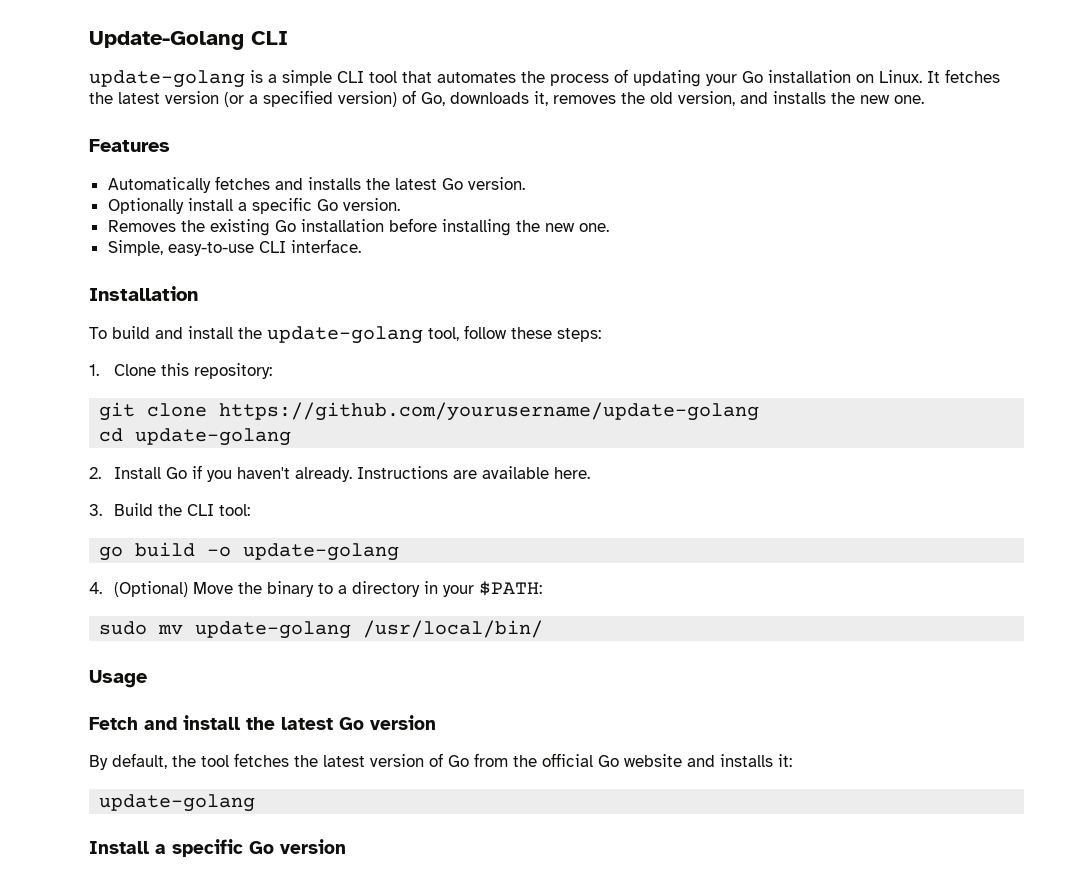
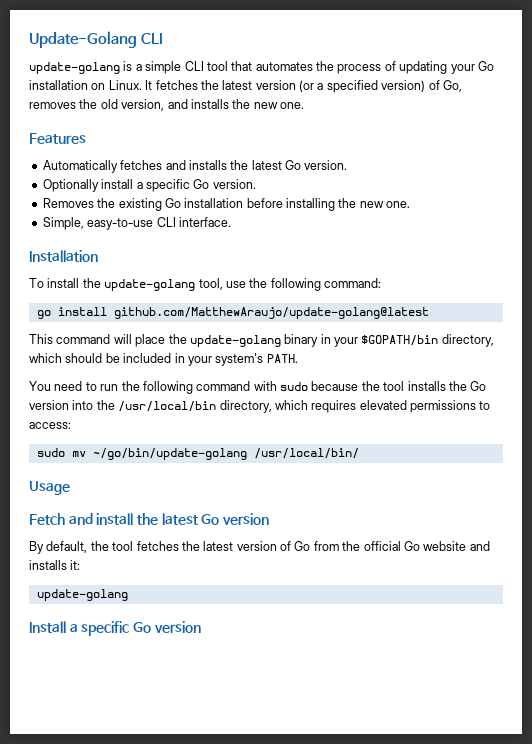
[450,91,548,106] downloads it, -> (462, 86) none
[112,326,183,339] build and -> (44, 283) none
[464,325,601,342] [89,363,272,379] [99,402,760,421] [99,428,292,446] [89,465,590,482] [89,503,250,516] [99,542,400,561] [89,581,542,597] follow these steps: // 1. Clone this repository: // git clone https://github.com/yourusername/update-golang // cd update-golang // 2. Install Go if you haven't already. Instructions are available here. // 3. Build the CLI tool: // go build -o update-golang // 4. (Optional) Move the binary to a directory in your $PATH: -> [225,278,381,291] [36,307,429,319] [29,334,494,347] [29,353,298,366] [29,381,487,394] [29,400,491,413] [29,422,71,429] use the following command: // go install github.com/MatthewAraujo/update-golang@latest // This command will place the update-golang binary in your $GOPATH/bin directory, which should be included in your system's PATH. // You need to run the following command with sudo because the tool installs the Go version into the /usr/local/bin directory, which requires elevated permissions to access:
[195,621,352,639] update-golang -> [92,448,247,460] ~/go/bin/update-golang

